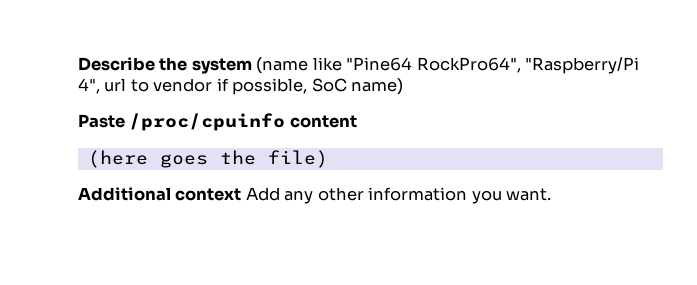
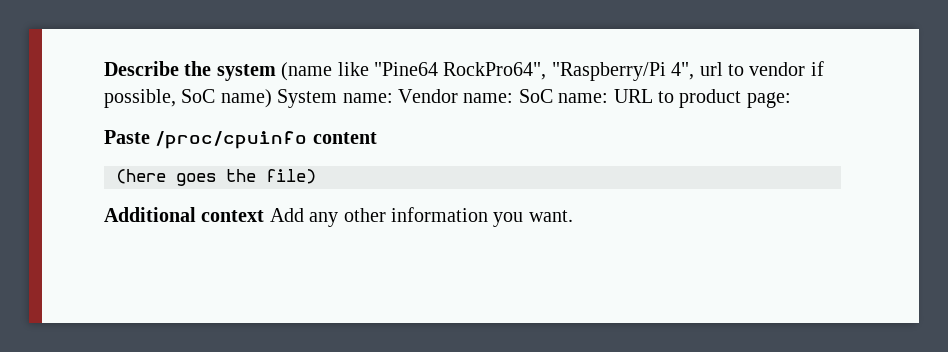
(404, 86) none -> [277,89,791,108] System name: Vendor name: SoC name: URL to product page:

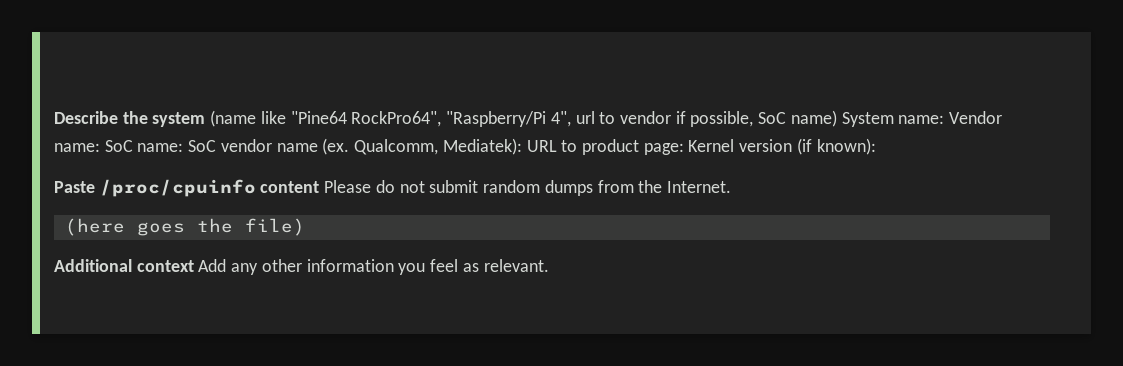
(609, 98) none -> [188,138,522,155] SoC vendor name (ex. Qualcomm, Mediatek):
(791, 100) none -> [688,138,876,155] Kernel version (if known):
(377, 138) none -> [324,180,731,196] Please do not submit random dumps from the Internet.
[528,210,573,222] want. -> [430,259,549,272] feel as relevant.

